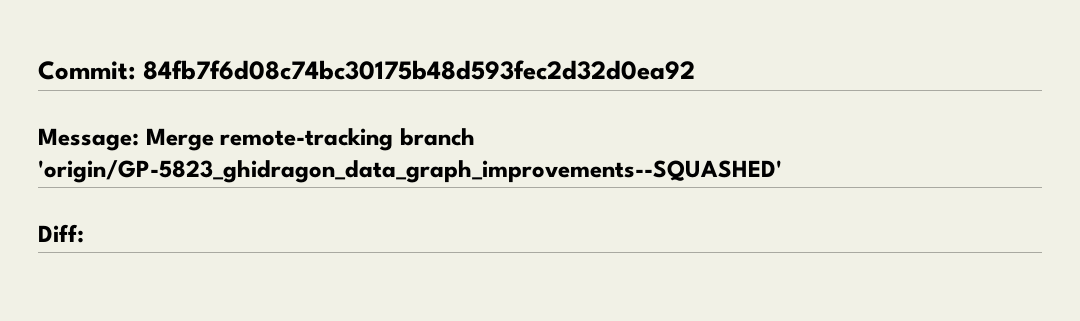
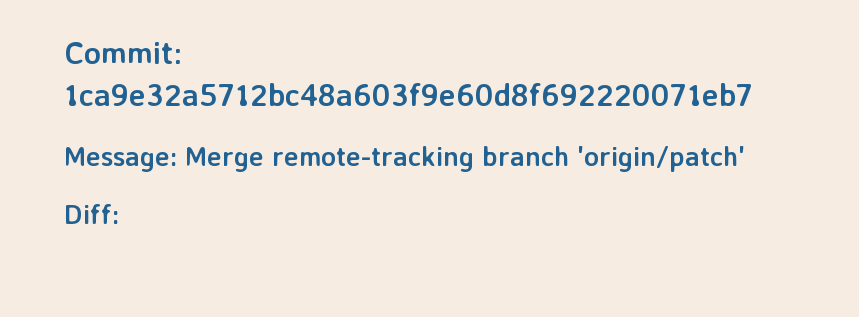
[143,60,696,80] 84fb7f6d08c74bc30175b48d593fec2d32d0ea92 -> [64,83,753,106] 1ca9e32a5712bc48a603f9e60d8f692220071eb7
[38,160,782,183] 'origin/GP-5823_ghidragon_data_graph_improvements--SQUASHED' -> [577,146,745,172] 'origin/patch'

